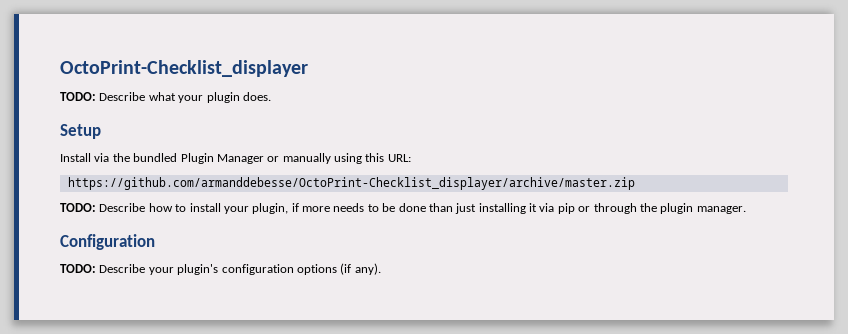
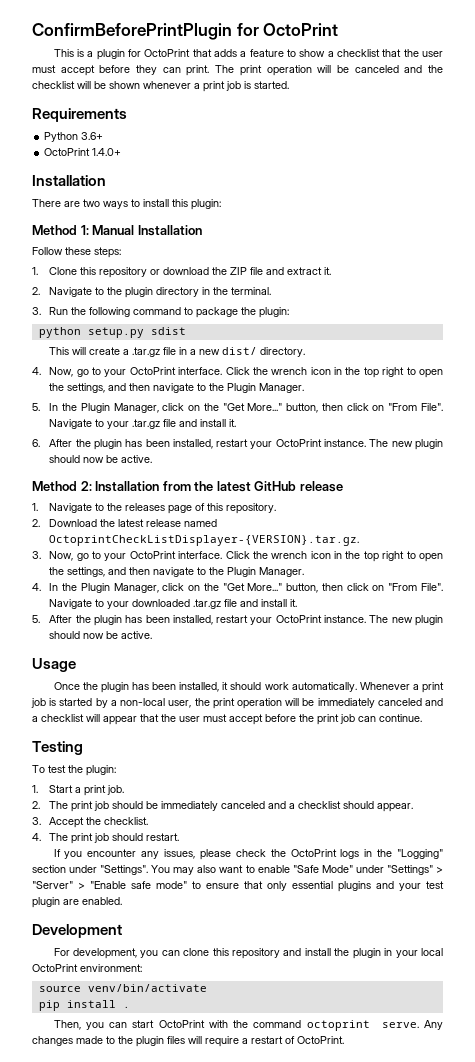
[60,60,308,77] [60,92,271,103] [60,124,101,139] [60,153,411,164] [67,177,635,190] [60,203,746,214] [60,234,155,250] [60,263,381,275] OctoPrint-Checklist_displayer // TODO: Describe what your plugin does. // Setup // Install via the bundled Plugin Manager or manually using this URL: // https://github.com/armanddebesse/OctoPrint-Checklist_displayer/archive/master.zip // TODO: Describe how to install your plugin, if more needs to be done than just installing it via pip or through the plugin manager. // Configuration // TODO: Describe your plugin's configuration options (if any). -> [32,23,339,40] [53,49,443,60] [32,65,443,76] [32,81,289,92] [32,108,127,122] [44,132,104,142] [44,148,122,156] [32,175,106,186] [32,199,221,210] [32,225,202,236] [32,247,121,258] [32,267,332,278] [32,287,272,298] [32,307,290,318] [38,327,186,338] [49,347,306,357] [32,367,444,378] [49,383,305,393] [32,403,444,413] [49,419,237,429] [32,439,444,450] [49,455,153,463] [32,481,343,492] [32,503,277,514] [32,519,218,527] [49,535,360,546] [32,551,444,562] [49,567,305,577] [32,583,444,593] [49,599,298,609] [32,615,444,626] [49,631,153,639] [32,658,76,672] [53,682,444,693] [31,698,444,709] [32,714,422,725] [32,741,83,755] [32,765,116,776] [32,785,125,796] [32,801,414,812] [32,817,149,828] [32,833,180,844] [53,849,443,860] [32,865,443,875] [32,881,444,892] [32,897,122,908] [32,924,122,938] [53,948,443,959] [32,964,142,972] [38,984,207,992] [38,1000,130,1011] [53,1020,443,1031] [32,1036,344,1047] ConfirmBeforePrintPlugin for OctoPrint // This is a plugin for OctoPrint that adds a feature to show a checklist that the user must accept before they can print. The print operation will be canceled and the checklist will be shown whenever a print job is started. // Requirements // Python 3.6+ // OctoPrint 1.4.0+ // Installation // There are two ways to install this plugin: // Method 1: Manual Installation // Follow these steps: // 1. Clone this repository or download the ZIP file and extract it. // 2. Navigate to the plugin directory in the terminal. // 3. Run the following command to package the plugin: // python setup.py sdist // This will create a .tar.gz file in a new dist/ directory. // 4. Now, go to your OctoPrint interface. Click the wrench icon in the top right to open the settings, and then navigate to the Plugin Manager. // 5. In the Plugin Manager, click on the "Get More..." button, then click on "From File". Navigate to your .tar.gz file and install it. // 6. After the plugin has been installed, restart your OctoPrint instance. The new plugin should now be active. // Method 2: Installation from the latest GitHub release // 1. Navigate to the releases page of this repository. // 2. Download the latest release named OctoprintCheckListDisplayer-{VERSION}.tar.gz. // 3. Now, go to your OctoPrint interface. Click the wrench icon in the top right to open the settings, and then navigate to the Plugin Manager. // 4. In the Plugin Manager, click on the "Get More..." button, then click on "From File". Navigate to your downloaded .tar.gz file and install it. // 5. After the plugin has been installed, restart your OctoPrint instance. The new plugin should now be active. // Usage // Once the plugin has been installed, it should work automatically. Whenever a print job is started by a non-local user, the print operation will be immediately canceled and a checklist will appear that the user must accept before the print job can continue. // Testing // To test the plugin: // 1. Start a print job. // 2. The print job should be immediately canceled and a checklist should appear. // 3. Accept the checklist. // 4. The print job should restart. // If you encounter any issues, please check the OctoPrint logs in the "Logging" section under "Settings". You may also want to enable "Safe Mode" under "Settings" > "Server" > "Enable safe mode" to ensure that only essential plugins and your test plugin are enabled. // Development // For development, you can clone this repository and install the plugin in your local OctoPrint environment: // source venv/bin/activate // pip install . // Then, you can start OctoPrint with the command octoprint serve. Any changes made to the plugin files will require a restart of OctoPrint.

